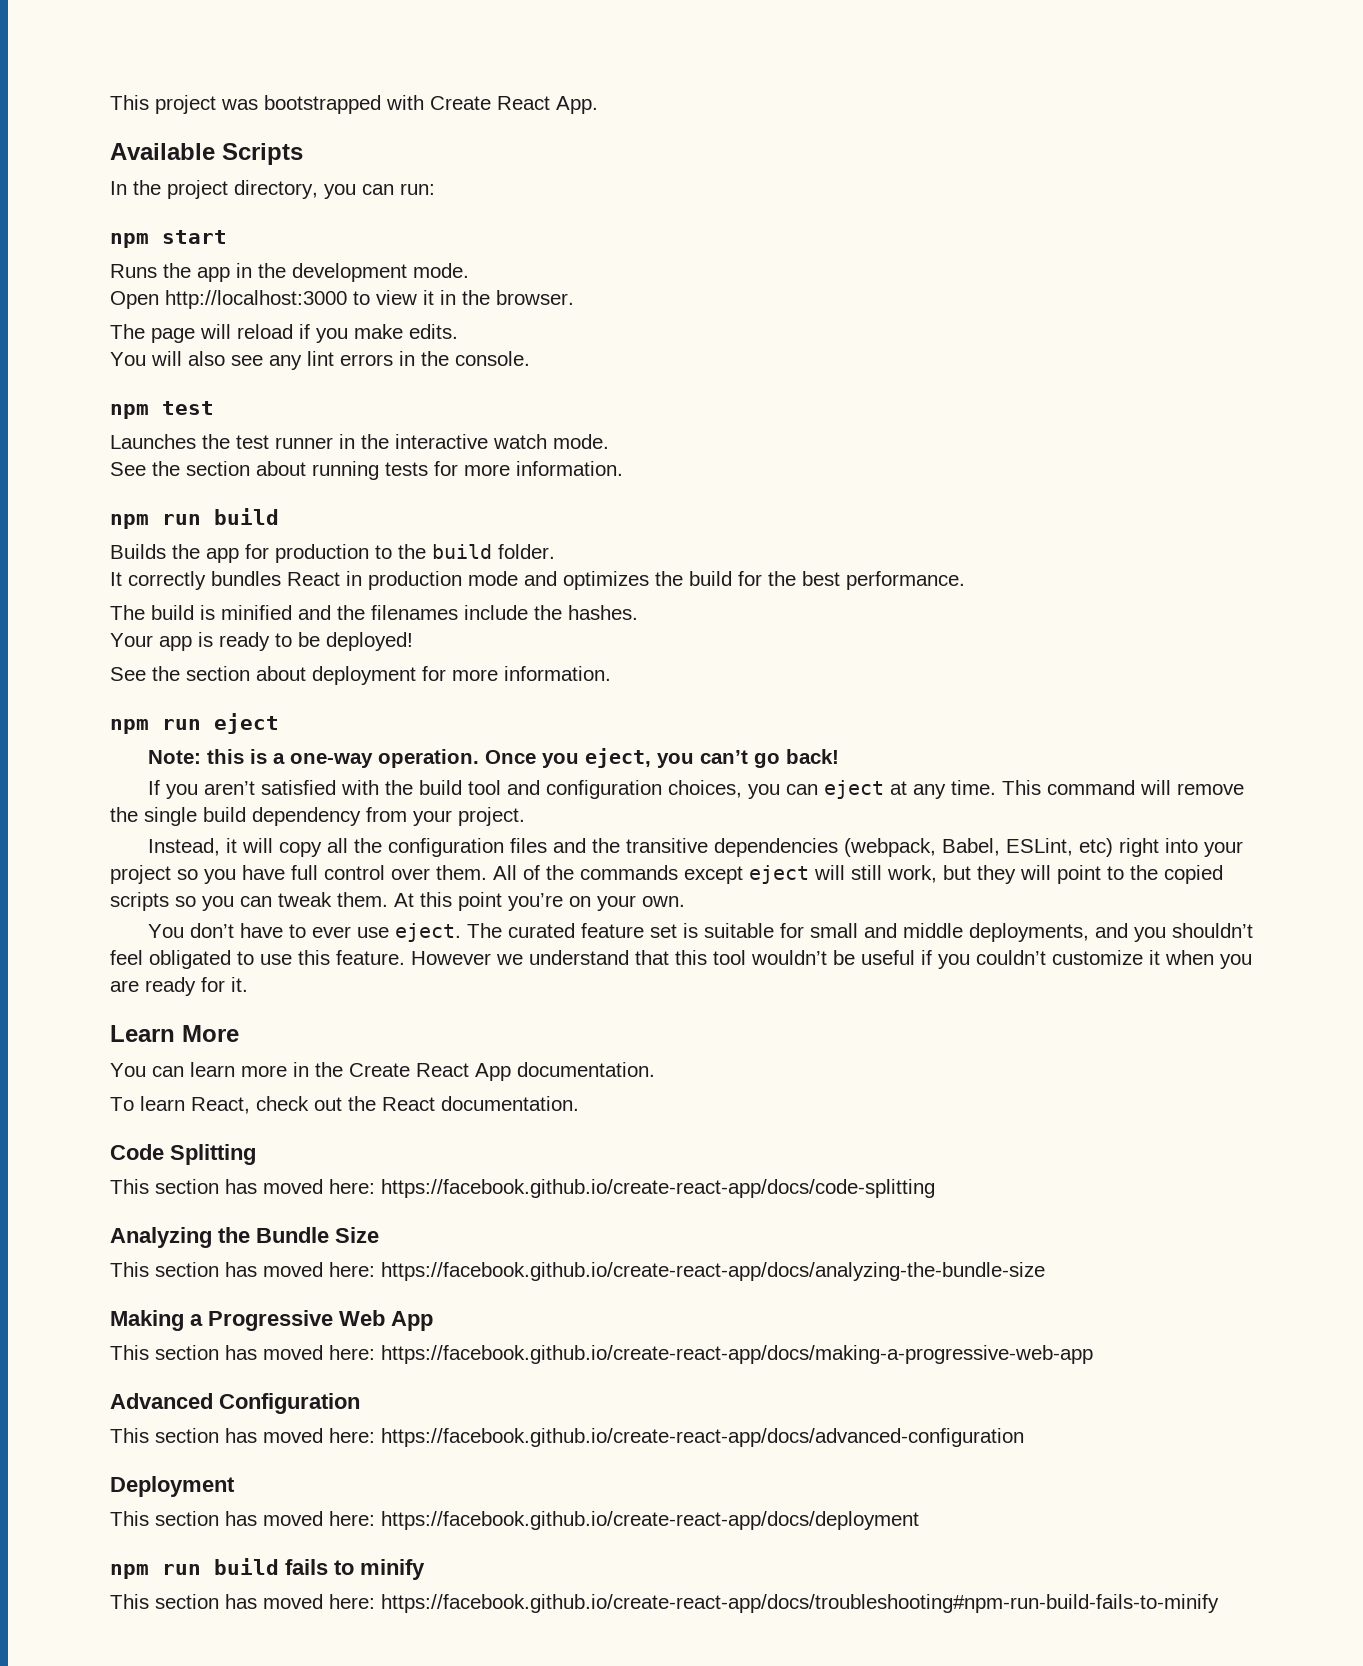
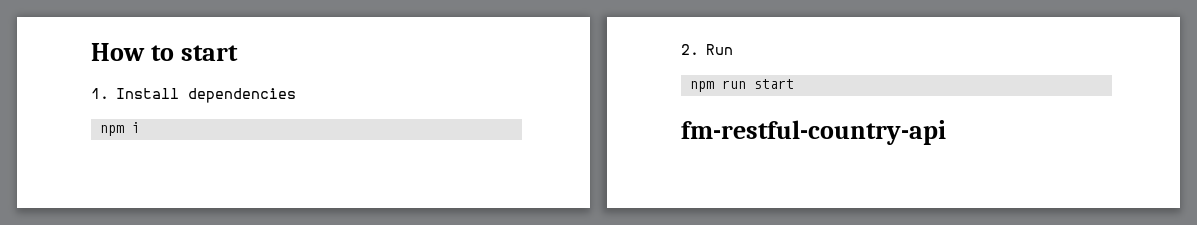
[110,95,598,114] [110,143,303,165] [110,180,435,199] [110,230,227,248] [110,263,469,282] [110,290,574,309] [110,324,458,343] [110,351,530,370] [110,401,214,419] [110,434,609,449] [110,461,623,480] [110,508,279,529] [110,544,555,563] [110,571,965,590] [110,605,638,620] [110,632,413,651] [110,666,611,685] [110,713,279,734] [147,748,839,768] [147,780,1244,799] [110,807,525,826] [147,838,1243,857] [110,865,1223,884] [110,892,685,911] [147,923,1253,942] [110,950,1252,969] [110,977,248,996] [110,1025,239,1042] [110,1062,655,1081] [110,1096,579,1114] [110,1144,256,1165] [110,1179,935,1198] [110,1227,379,1248] [110,1262,1045,1281] [110,1310,433,1331] [110,1345,1093,1364] [110,1393,360,1414] [110,1428,1024,1447] [110,1476,235,1497] [110,1511,919,1530] [110,1558,425,1580] [110,1594,1219,1613] This project was bootstrapped with Create React App. // Available Scripts // In the project directory, you can run: // npm start // Runs the app in the development mode. // Open http://localhost:3000 to view it in the browser. // The page will reload if you make edits. // You will also see any lint errors in the console. // npm test // Launches the test runner in the interactive watch mode. // See the section about running tests for more information. // npm run build // Builds the app for production to the build folder. // It correctly bundles React in production mode and optimizes the build for the best performance. // The build is minified and the filenames include the hashes. // Your app is ready to be deployed! // See the section about deployment for more information. // npm run eject // Note: this is a one-way operation. Once you eject, you can’t go back! // If you aren’t satisfied with the build tool and configuration choices, you can eject at any time. This command will remove the single build dependency from your project. // Instead, it will copy all the configuration files and the transitive dependencies (webpack, Babel, ESLint, etc) right into your project so you have full control over them. All of the commands except eject will still work, but they will point to the copied scripts so you can tweak them. At this point you’re on your own. // You don’t have to ever use eject. The curated feature set is suitable for small and middle deployments, and you shouldn’t feel obligated to use this feature. However we understand that this tool wouldn’t be useful if you couldn’t customize it when you are ready for it. // Learn More // You can learn more in the Create React App documentation. // To learn React, check out the React documentation. // Code Splitting // This section has moved here: https://facebook.github.io/create-react-app/docs/code-splitting // Analyzing the Bundle Size // This section has moved here: https://facebook.github.io/create-react-app/docs/analyzing-the-bundle-size // Making a Progressive Web App // This section has moved here: https://facebook.github.io/create-react-app/docs/making-a-progressive-web-app // Advanced Configuration // This section has moved here: https://facebook.github.io/create-react-app/docs/advanced-configuration // Deployment // This section has moved here: https://facebook.github.io/create-react-app/docs/deployment // npm run build fails to minify // This section has moved here: https://facebook.github.io/create-react-app/docs/troubleshooting#npm-run-build-fails-to-minify -> [91,43,238,61] [91,88,297,103] [99,122,140,136] [681,44,734,55] [689,79,794,92] [681,120,946,145] How to start // 1. Install dependencies // npm i // 2. Run // npm run start // fm-restful-country-api

